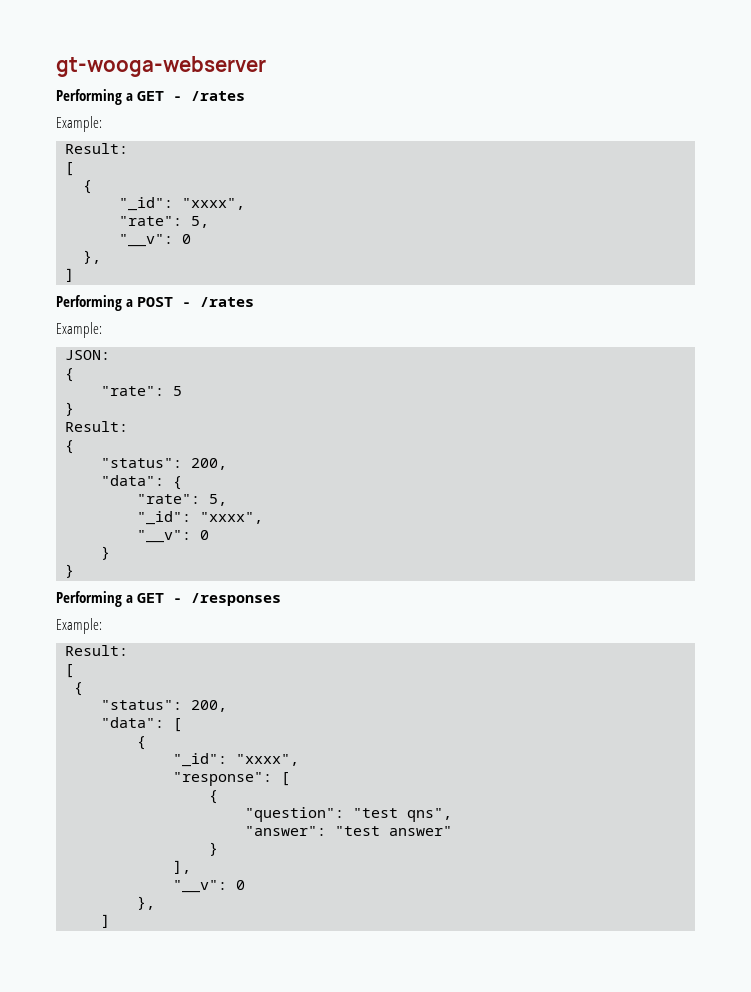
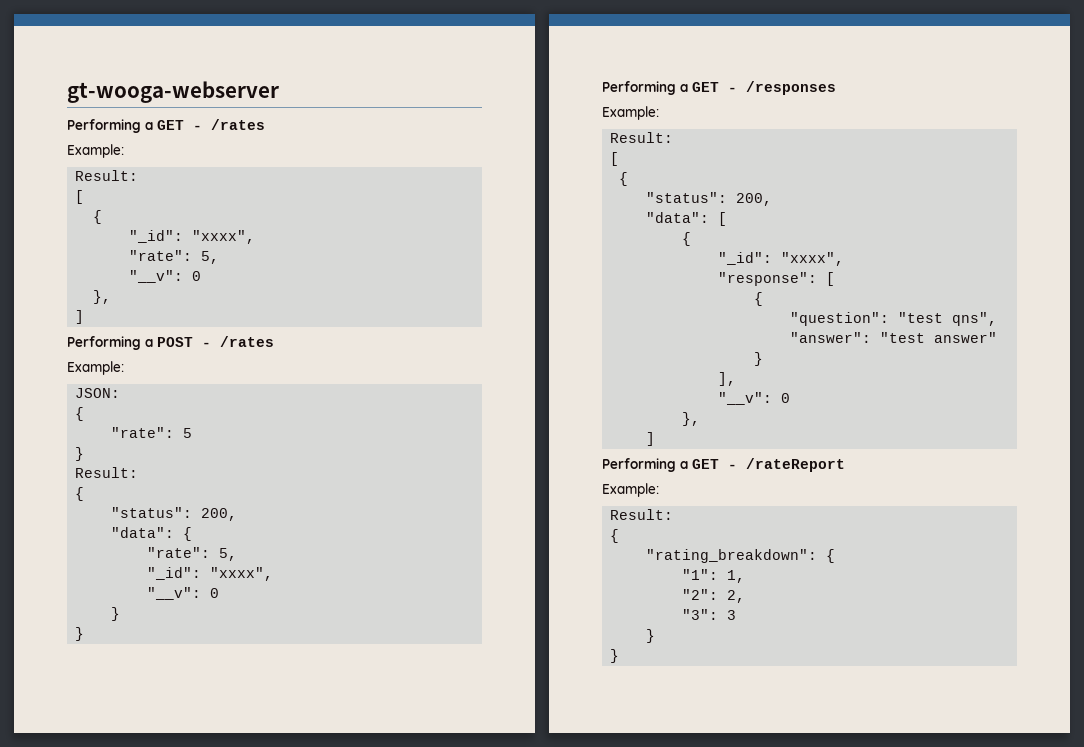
(110, 921) none -> [602,458,845,472] [602,483,659,497] [610,509,674,520] [610,529,620,543] [646,549,836,563] [682,569,746,583] [682,589,746,603] [682,609,737,620] [646,629,656,643] [610,649,620,663] // Performing a GET - /rateReport // Example: // Result: // { // "rating_breakdown": { // "1": 1, // "2": 2, // "3": 3 // } // }

